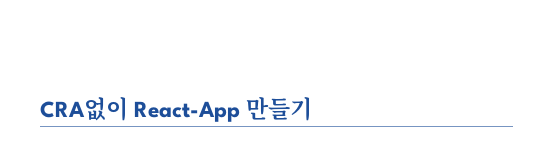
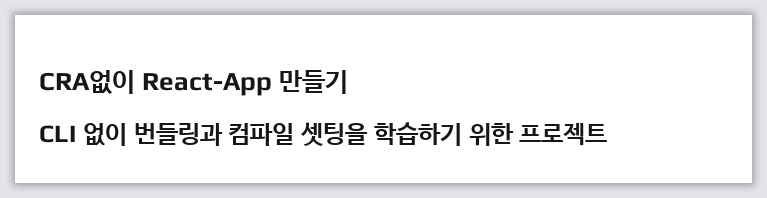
(313, 109) none -> [39,122,608,146] // CLI 없이 번들링과 컴파일 셋팅을 학습하기 위한 프로젝트

